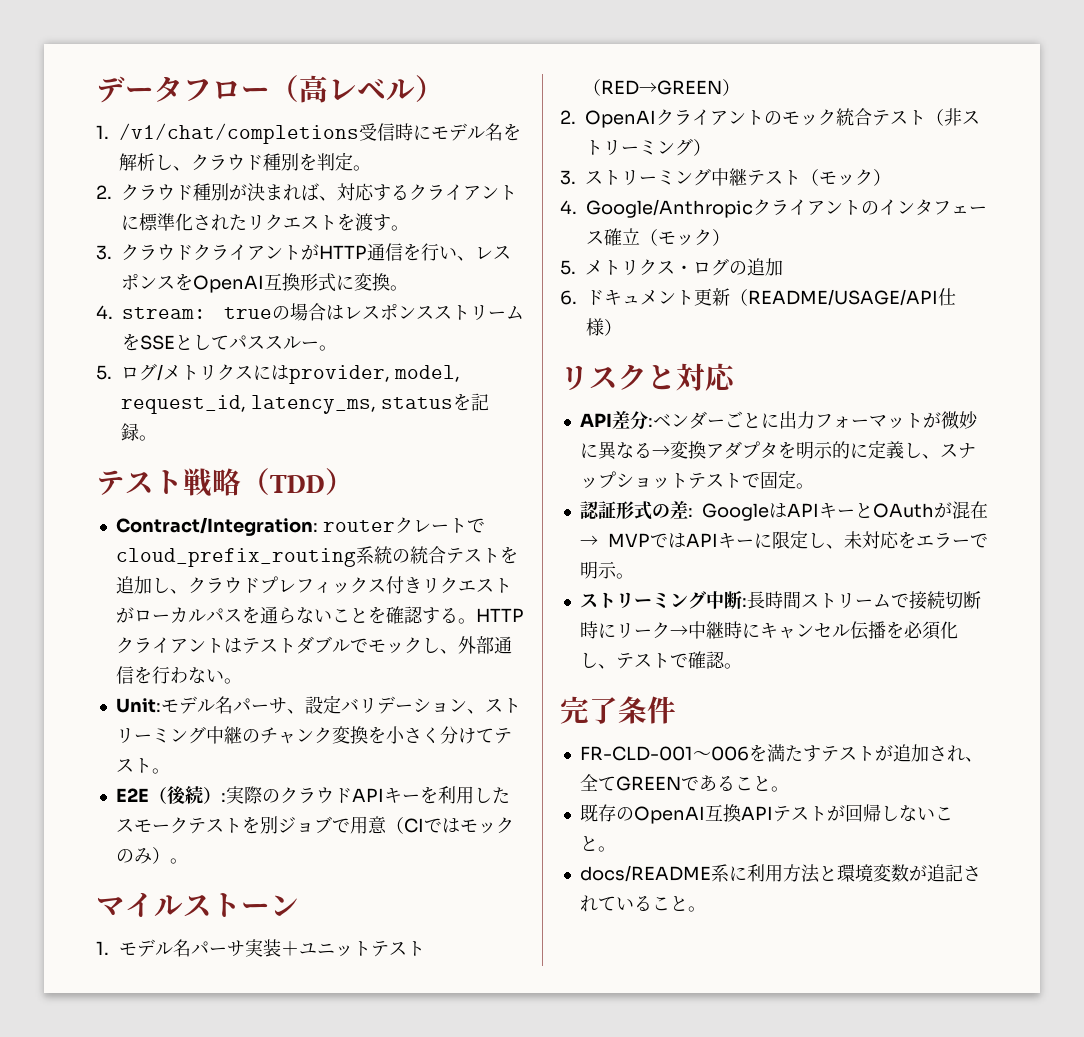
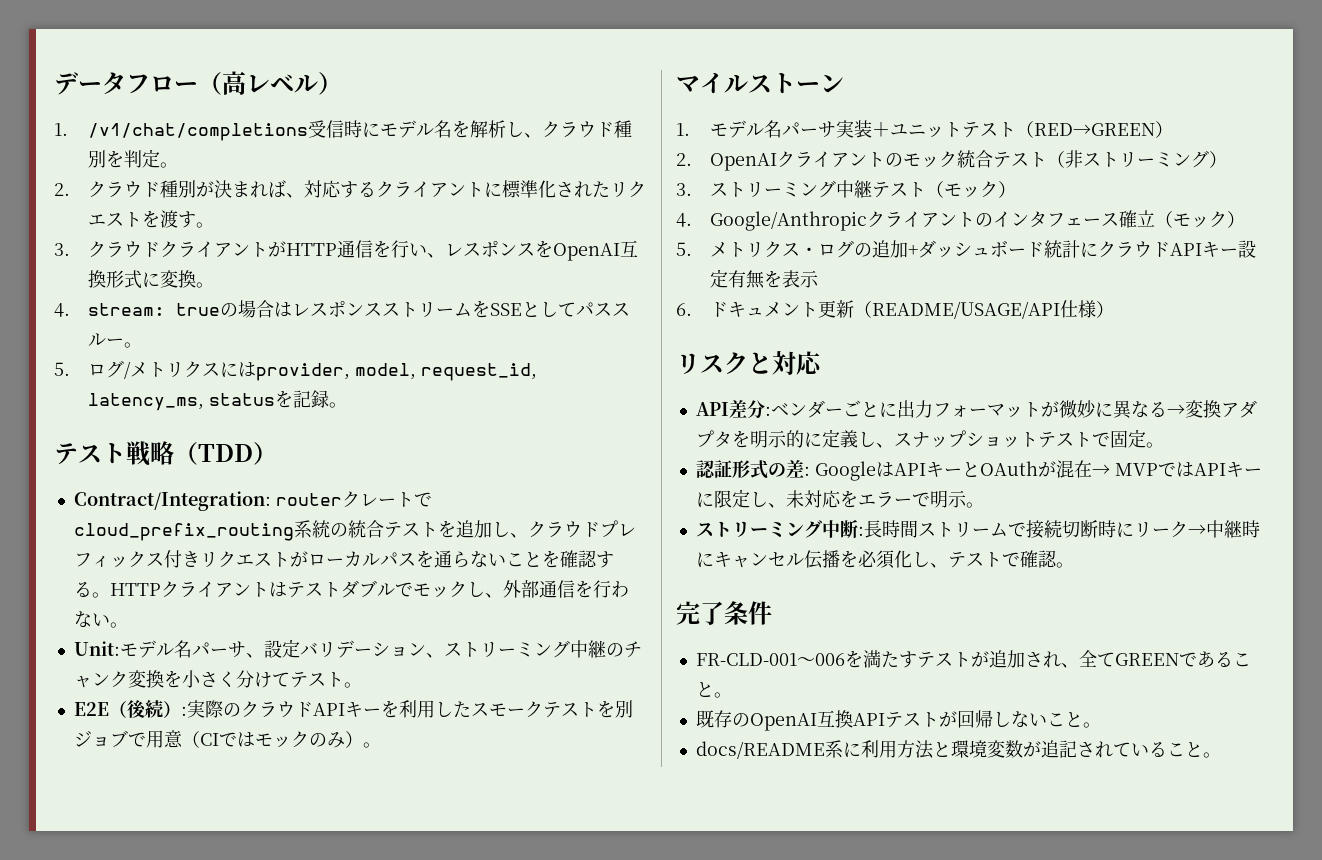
(783, 267) none -> [907,240,1256,258] [709,269,819,289] +ダッシュボード統計にクラウドAPIキー設定有無を表示

